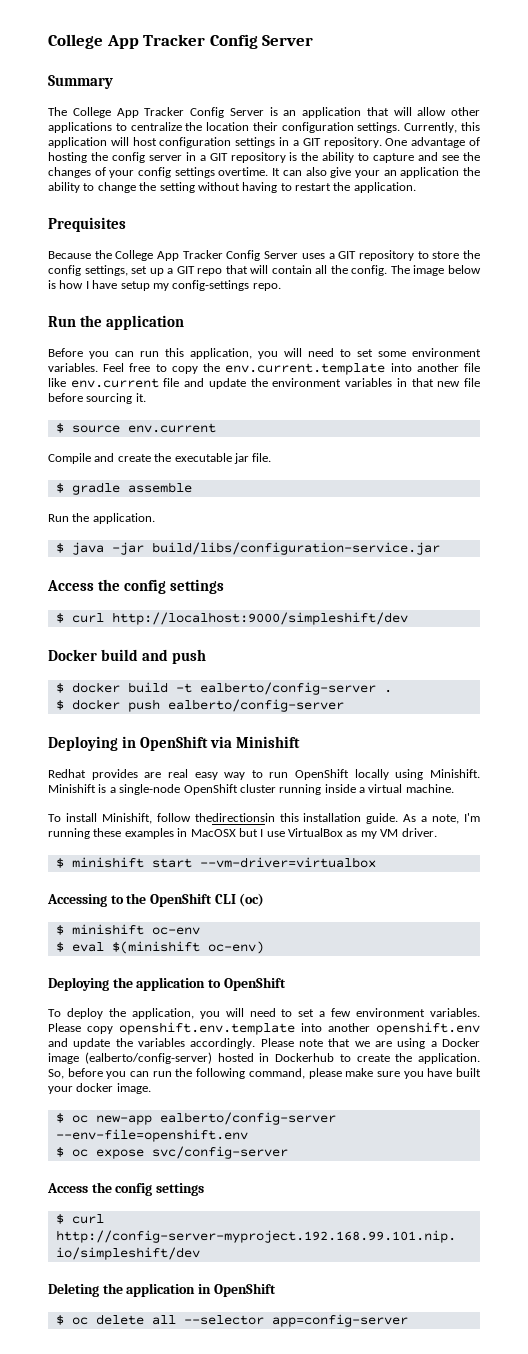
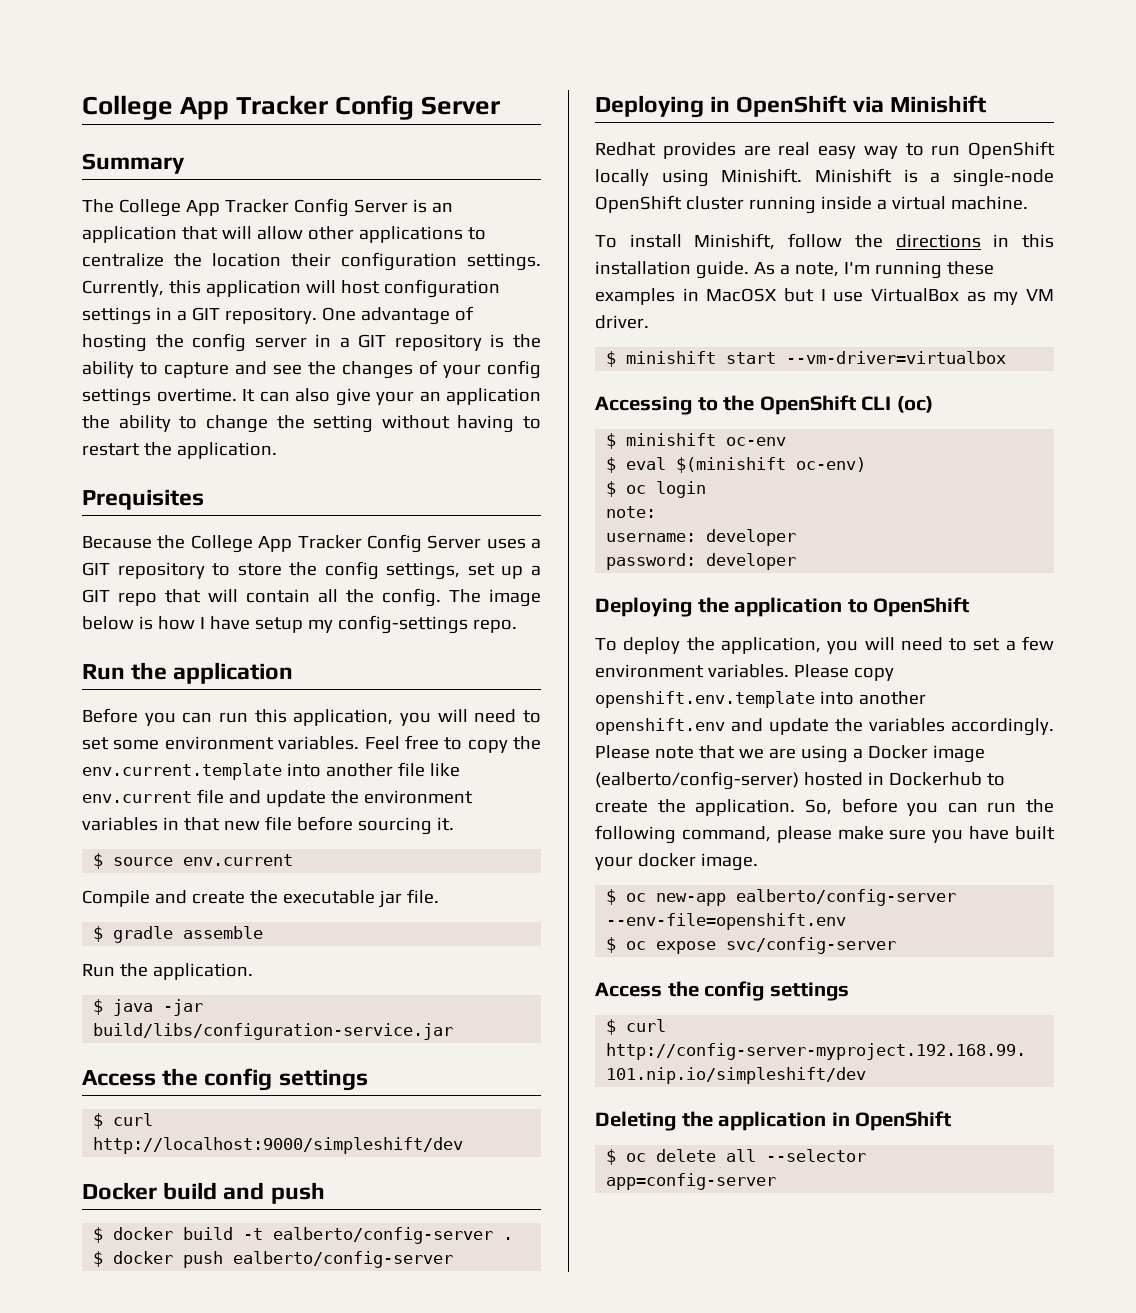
[194,813,275,822] thedirectionsin -> [854,234,1010,248] the directions in
(264, 947) none -> [606,481,707,498] [606,506,657,518] [606,529,797,546] [606,553,797,570] // $ oc login // note: // username: developer // password: developer

